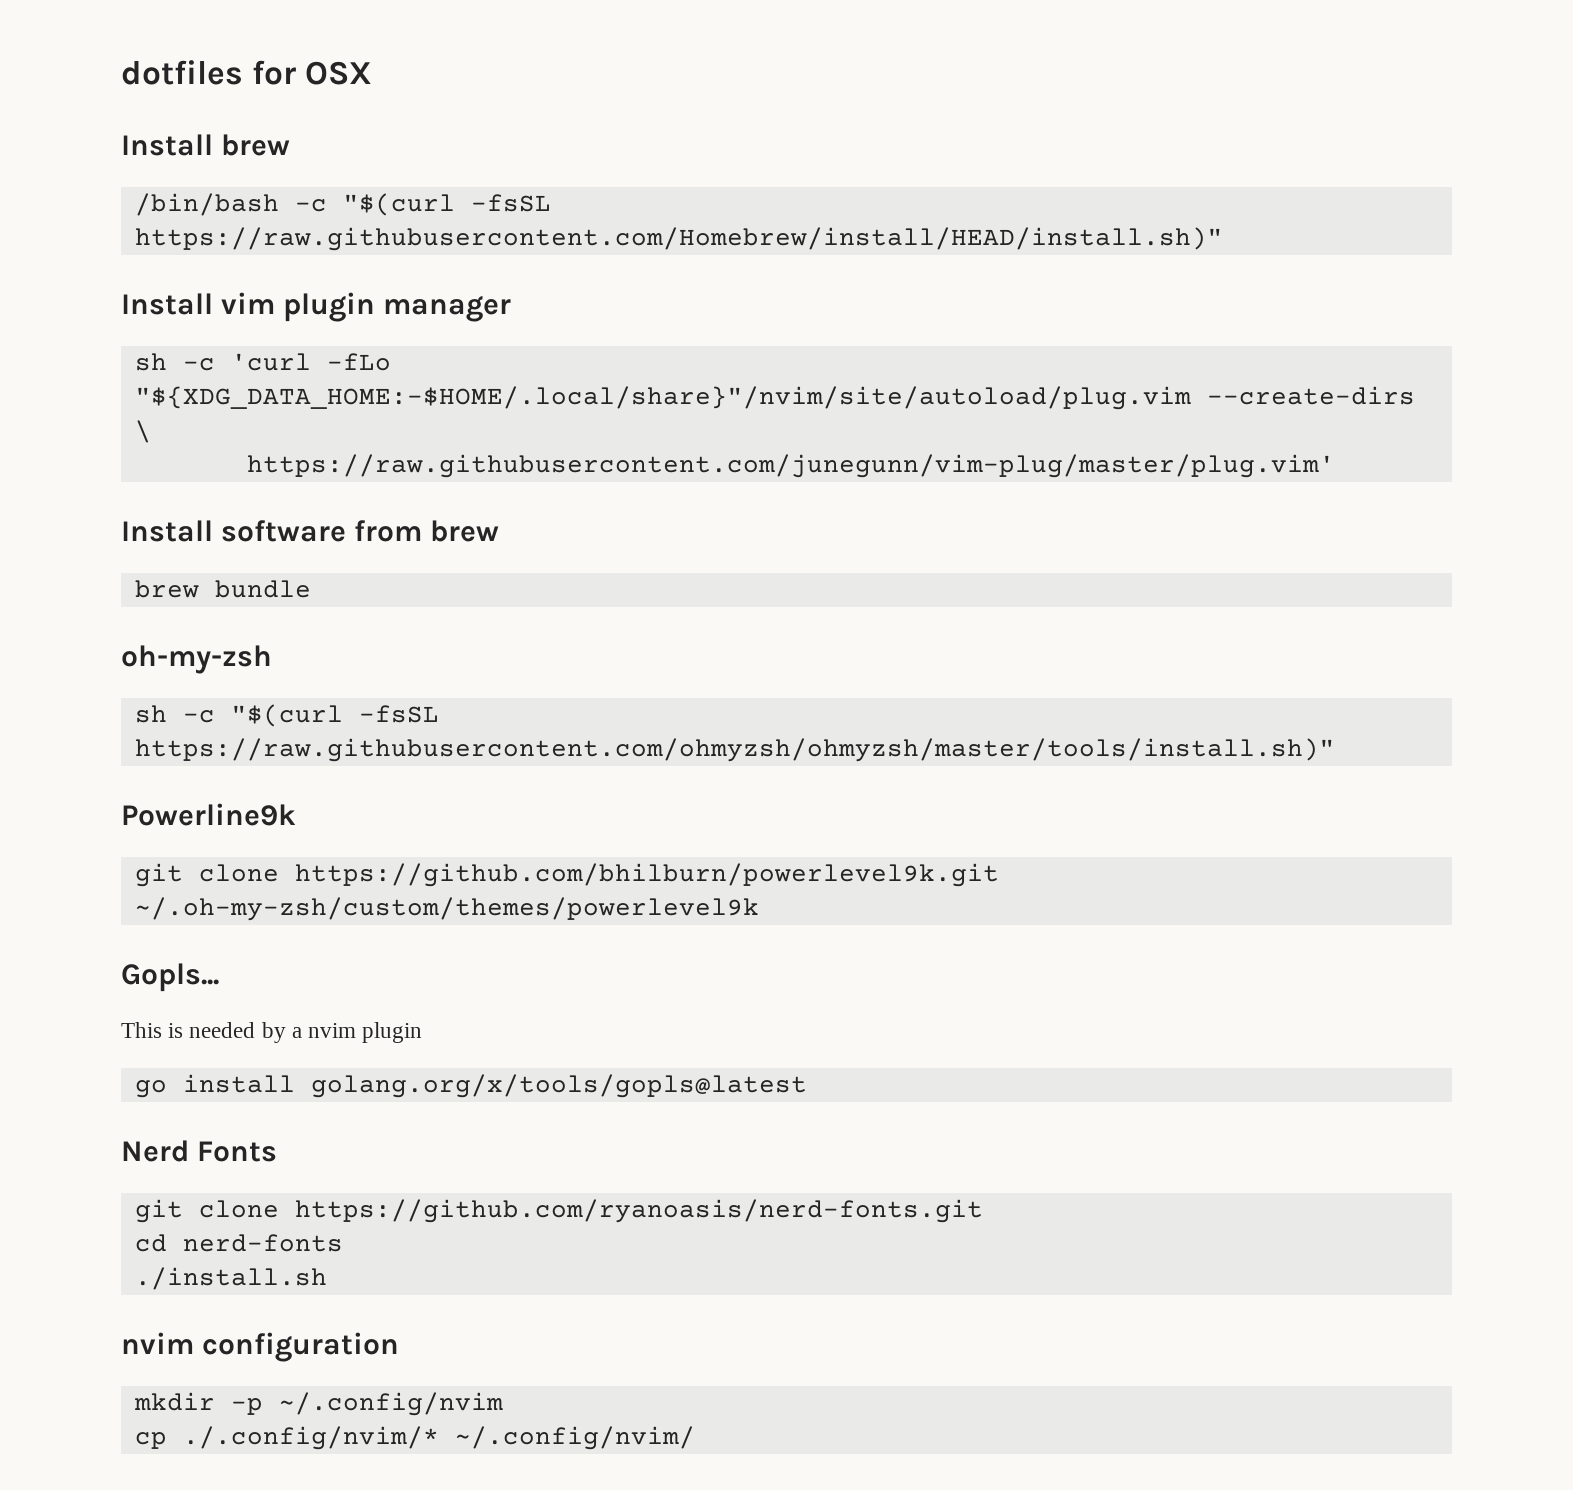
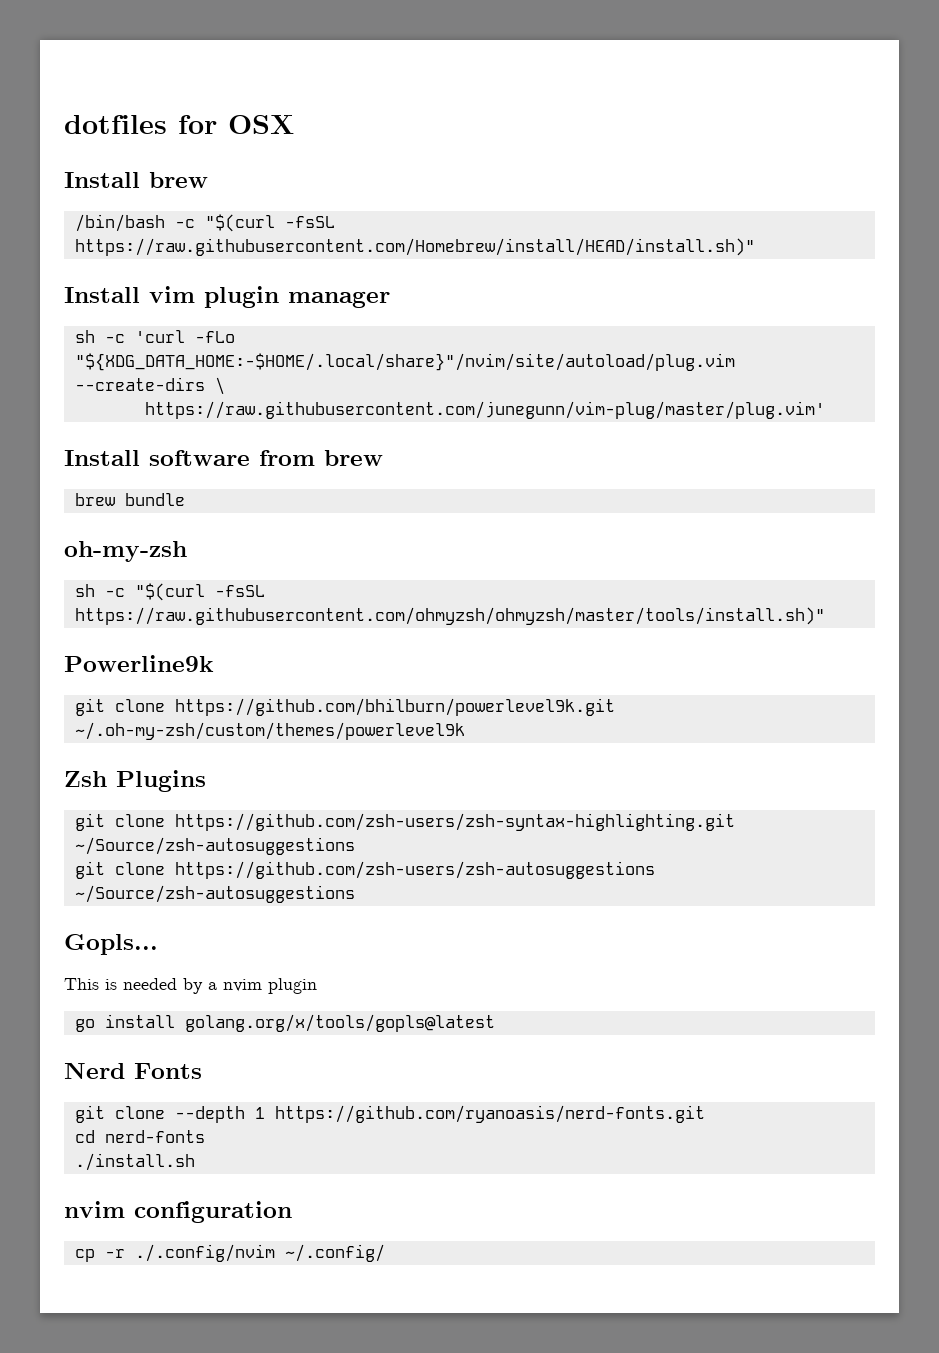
(759, 909) none -> [64,770,206,792] [74,813,735,831] [74,837,355,855] [74,861,655,879] [74,885,355,903] // Zsh Plugins // git clone https://github.com/zsh-users/zsh-syntax-highlighting.git ~/Source/zsh-autosuggestions // git clone https://github.com/zsh-users/zsh-autosuggestions ~/Source/zsh-autosuggestions
(279, 1209) none -> [174,1106,265,1123] --depth 1
[133,1392,503,1416] [134,1426,695,1450] mkdir -p ~/.config/nvim // cp ./.config/nvim/* ~/.config/nvim/ -> [74,1244,385,1262] cp -r ./.config/nvim ~/.config/

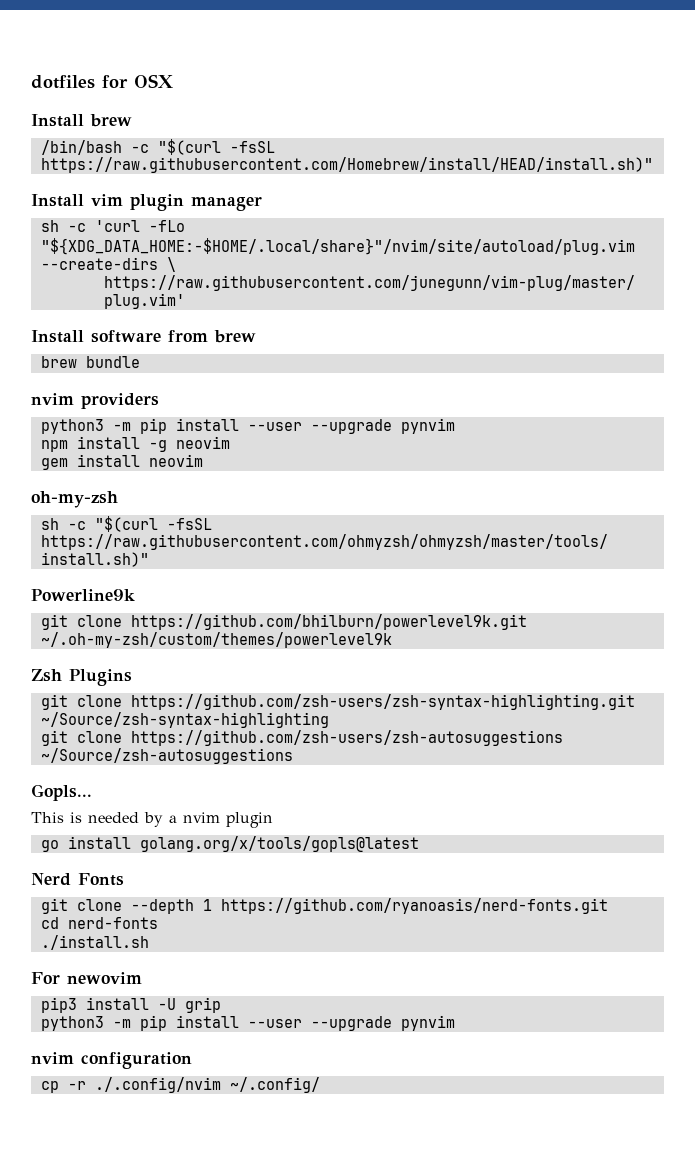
(185, 499) none -> [31,393,159,409] [40,418,455,434] [40,436,230,452] [40,454,203,470] // nvim providers // python3 -m pip install --user --upgrade pynvim // npm install -g neovim // gem install neovim
[74,837,355,855] ~/Source/zsh-autosuggestions -> [40,712,329,728] ~/Source/zsh-syntax-highlighting
(195, 1162) none -> [31,972,142,984] [40,997,221,1013] [40,1015,455,1031] // For newovim // pip3 install -U grip // python3 -m pip install --user --upgrade pynvim

